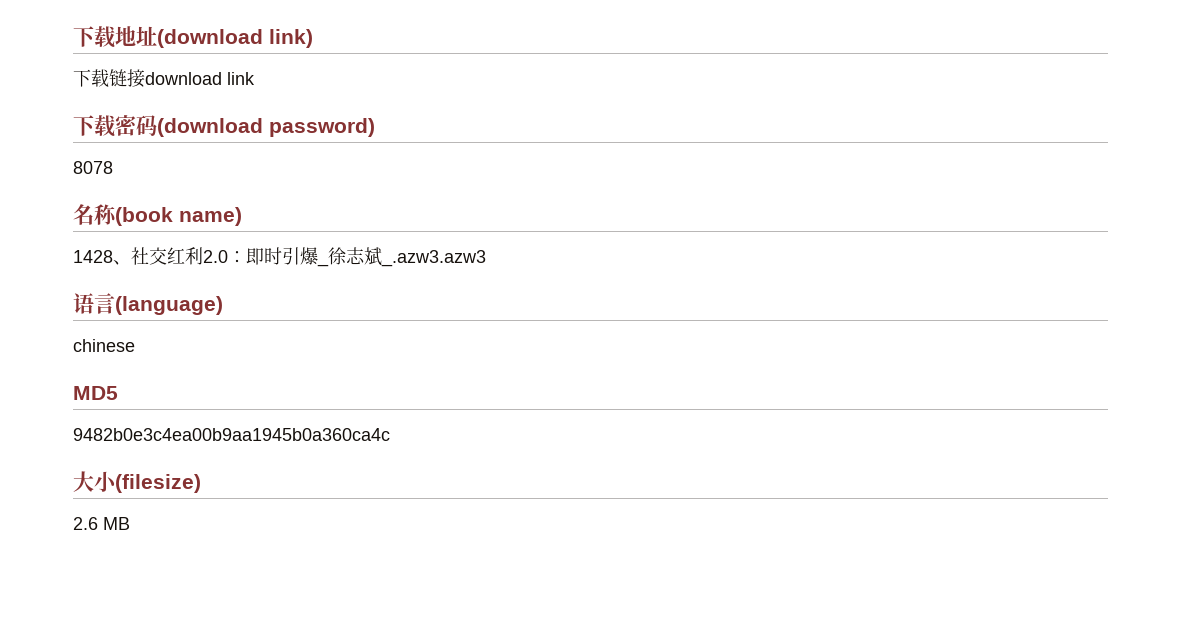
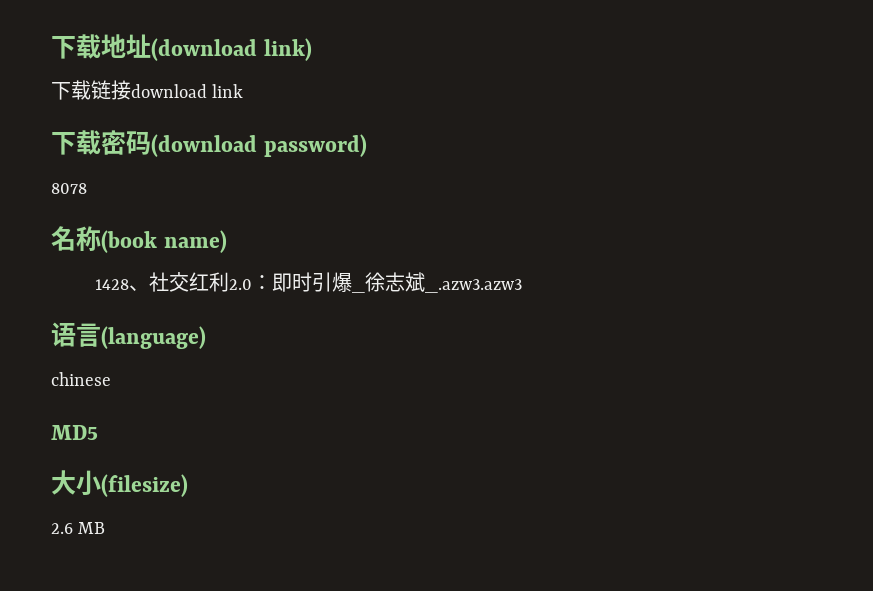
[73,428,390,441] // 9482b0e3c4ea00b9aa1945b0a360ca4c -> (98, 432) none

